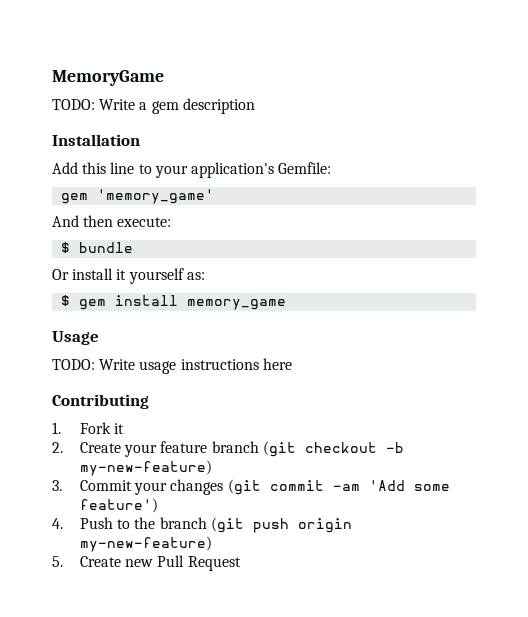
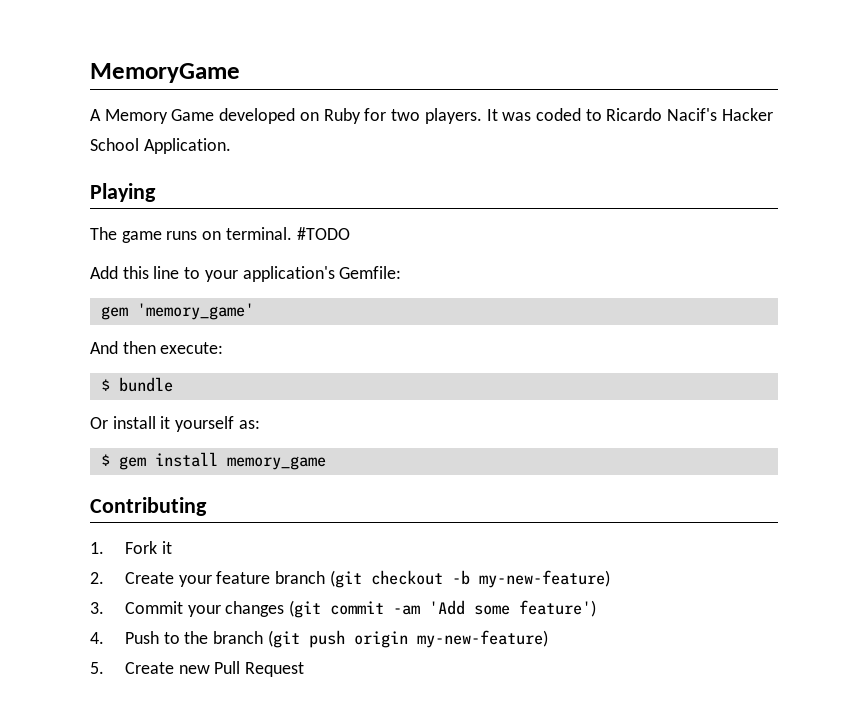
[52,98,255,114] [52,134,140,146] TODO: Write a gem description // Installation -> [90,108,773,124] [90,138,231,154] [90,183,156,202] [90,227,350,243] A Memory Game developed on Ruby for two players. It was coded to Ricardo Nacif's Hacker School Application. // Playing // The game runs on terminal. #TODO
[52,331,99,345] [52,358,292,374] // Usage // TODO: Write usage instructions here -> (326, 463) none

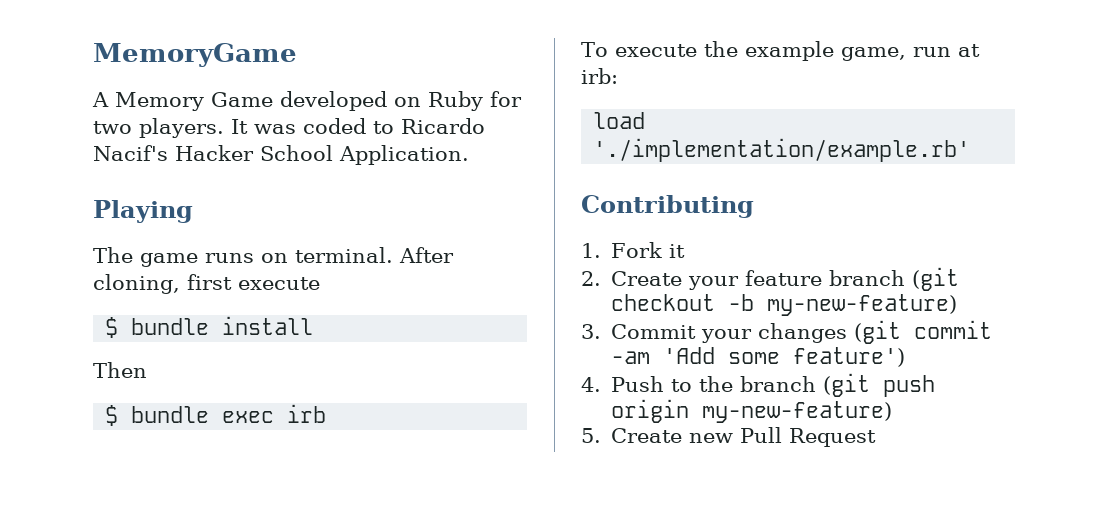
[296,227,350,240] [90,266,402,282] [100,303,254,320] [90,341,224,354] [100,377,173,392] [90,416,260,432] [100,452,326,470] #TODO // Add this line to your application's Gemfile: // gem 'memory_game' // And then execute: // $ bundle // Or install it yourself as: // $ gem install memory_game -> [399,247,454,263] [93,274,320,294] [105,316,314,338] [93,362,147,378] [105,404,327,426] [581,41,980,61] [581,68,618,84] [593,112,646,129] [593,138,971,162] After cloning, first execute // $ bundle install // Then // $ bundle exec irb // To execute the example game, run at irb: // load './implementation/example.rb'

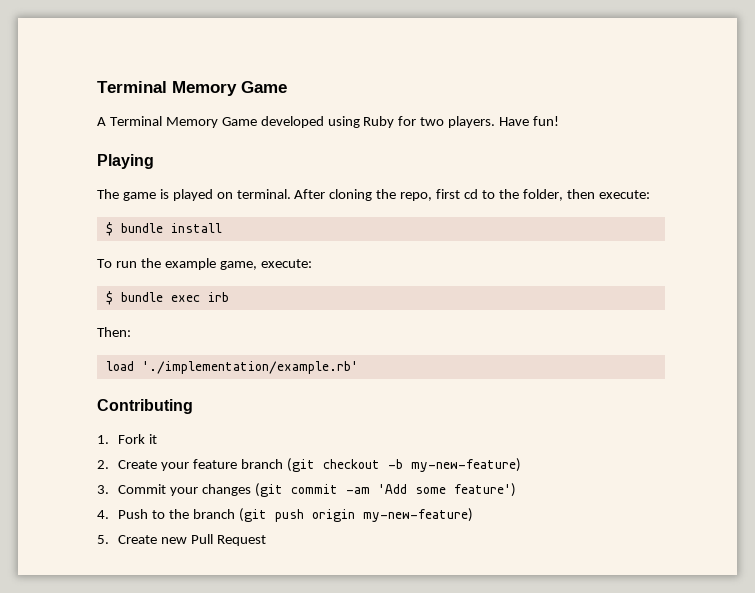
[93,43,297,67] MemoryGame -> [97,81,287,96] Terminal Memory Game
(109, 99) none -> [109,116,162,126] Terminal
[394,97,421,107] on -> [327,116,360,128] using
[231,118,485,134] [93,145,469,165] It was coded to Ricardo Nacif's Hacker School Application. -> [499,116,560,126] Have fun!
[205,253,254,263] runs -> [159,189,213,201] is played
[93,274,320,294] [105,316,314,338] [93,362,147,378] [105,404,327,426] [581,41,980,61] [581,68,618,84] cloning, first execute // $ bundle install // Then // $ bundle exec irb // To execute the example game, run at irb: -> [329,189,650,201] [105,222,222,236] [97,258,312,270] [105,291,229,305] [97,327,131,337] cloning the repo, first cd to the folder, then execute: // $ bundle install // To run the example game, execute: // $ bundle exec irb // Then:

